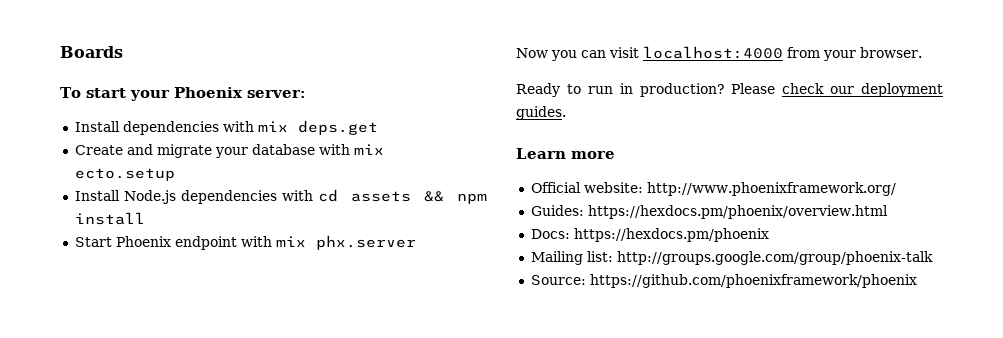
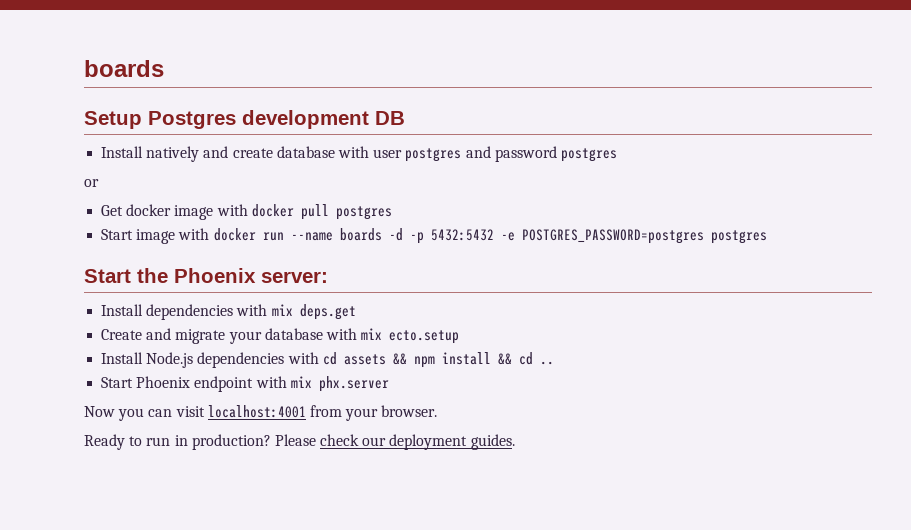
[60,46,123,58] [60,87,170,101] Boards // To start your -> [84,60,164,77] [84,110,405,129] [101,146,617,162] [84,179,99,187] [101,204,392,220] [101,228,767,244] [84,268,168,283] boards // Setup Postgres development DB // Install natively and create database with user postgres and password postgres // or // Get docker image with docker pull postgres // Start image with docker run --name boards -d -p 5432:5432 -e POSTGRES_PASSWORD=postgres postgres // Start the
(145, 218) none -> [497,352,554,365] && cd ..
[643,46,783,59] localhost:4000 -> [207,405,306,418] localhost:4001
[516,148,615,159] [530,182,896,196] [530,205,888,219] [530,228,769,242] [530,251,933,265] [530,274,917,288] // Learn more // Official website: http://www.phoenixframework.org/ // Guides: https://hexdocs.pm/phoenix/overview.html // Docs: https://hexdocs.pm/phoenix // Mailing list: http://groups.google.com/group/phoenix-talk // Source: https://github.com/phoenixframework/phoenix -> (515, 442) none

